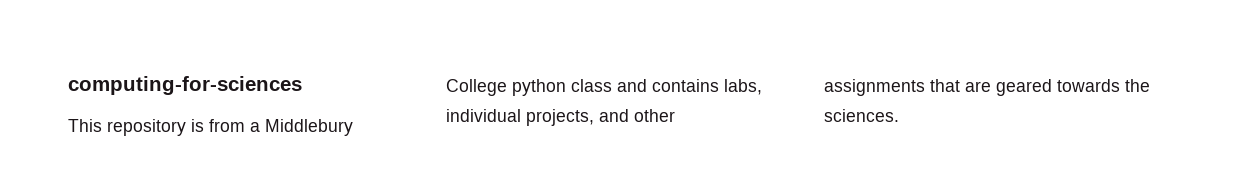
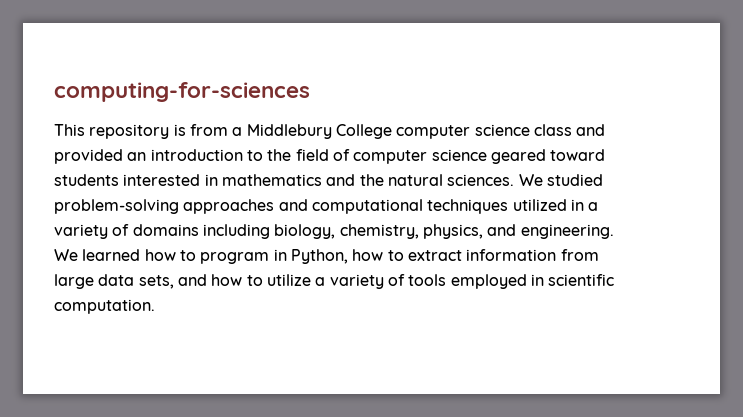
[512,79,762,96] [446,109,675,126] [824,79,1150,96] [824,109,899,122] python class and contains labs, individual projects, and other assignments that are geared towards the sciences. -> [396,124,606,139] [54,149,606,164] [54,174,603,186] [54,199,599,214] [54,224,614,239] [54,249,599,264] [54,274,615,289] [54,299,155,314] computer science class and provided an introduction to the field of computer science geared toward students interested in mathematics and the natural sciences. We studied problem-solving approaches and computational techniques utilized in a variety of domains including biology, chemistry, physics, and engineering. We learned how to program in Python, how to extract information from large data sets, and how to utilize a variety of tools employed in scientific computation.

